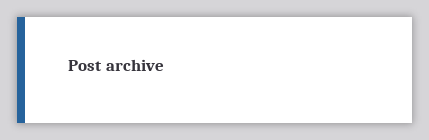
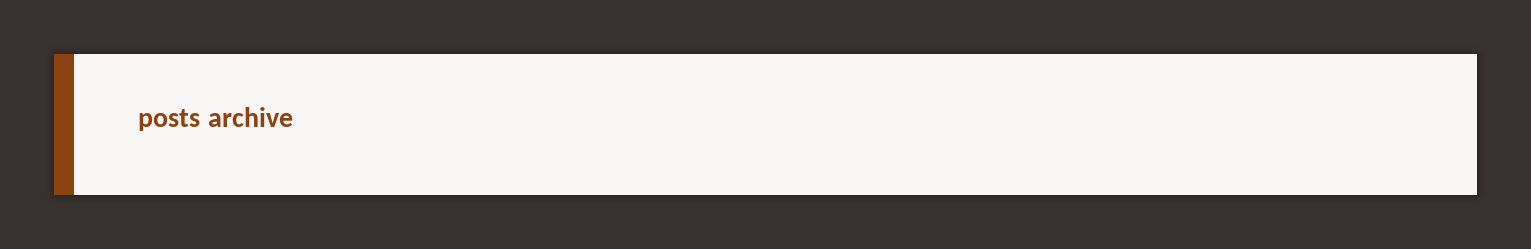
[68,60,102,71] Post -> [138,109,200,131] posts

